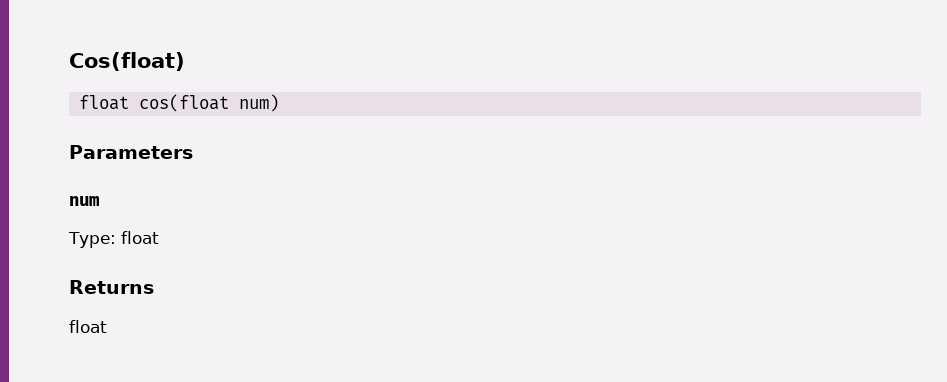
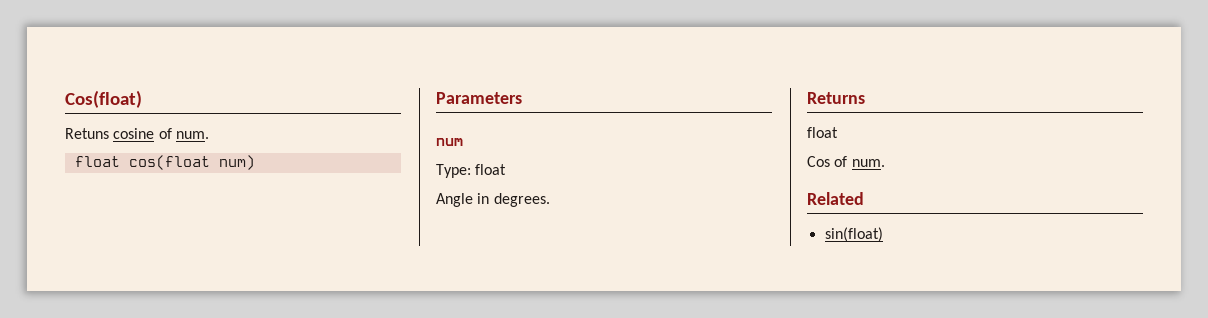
(185, 61) none -> [65,128,209,139] // Retuns cosine of num.
(159, 237) none -> [436,193,550,207] // Angle in degrees.
(107, 326) none -> [807,156,885,167] [807,192,864,205] [824,227,883,242] // Cos of num. // Related // sin(float)

